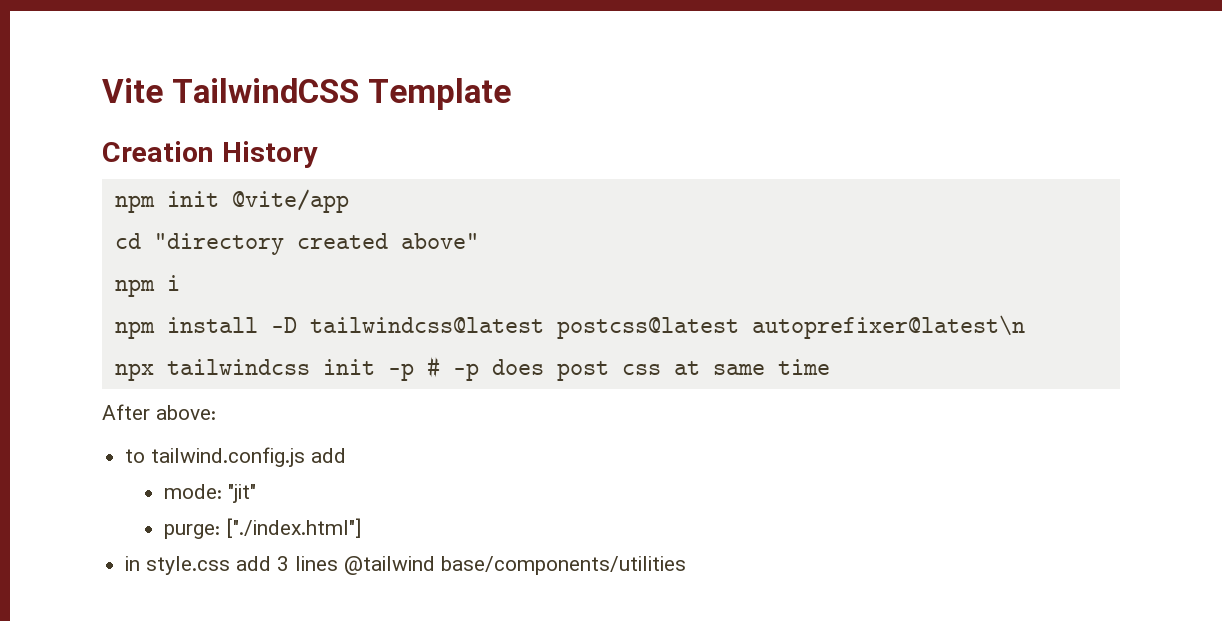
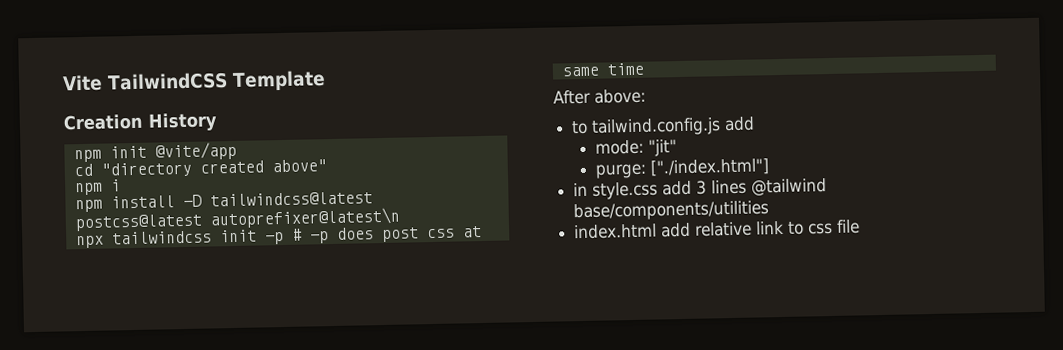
(687, 565) none -> [574,219,861,240] // index.html add relative link to css file

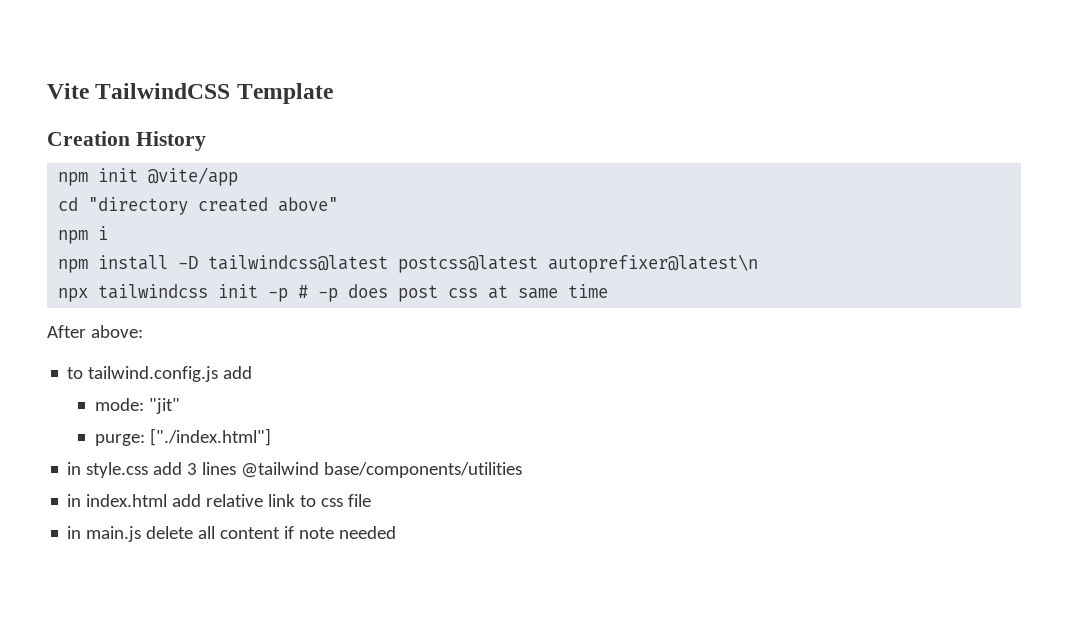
(770, 211) none -> [67,494,82,507] in
(861, 226) none -> [67,526,397,542] // in main.js delete all content if note needed

